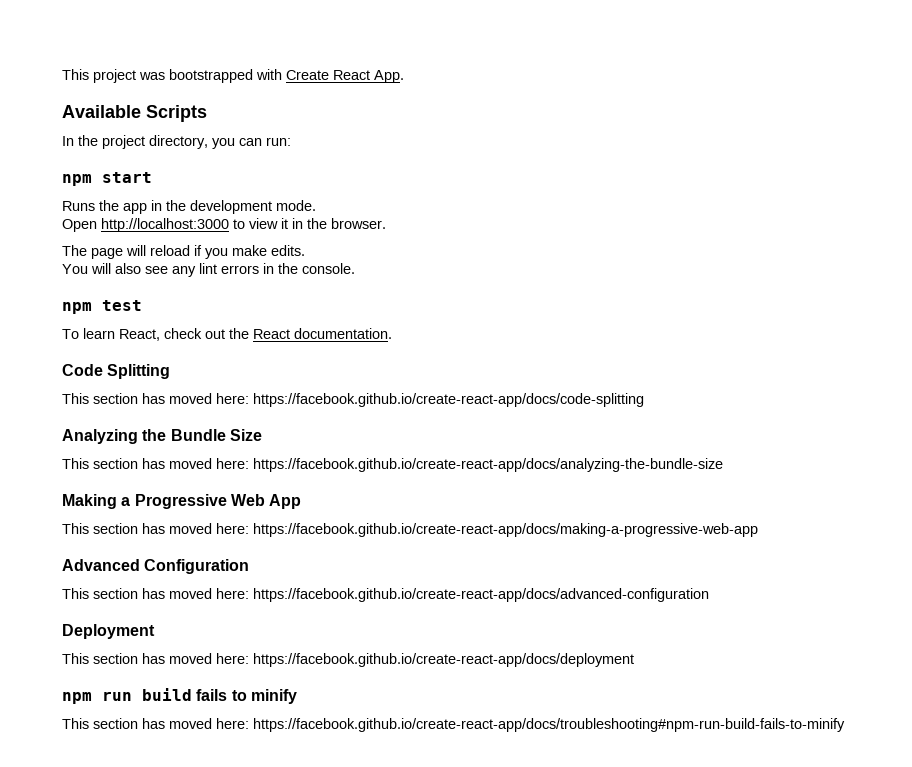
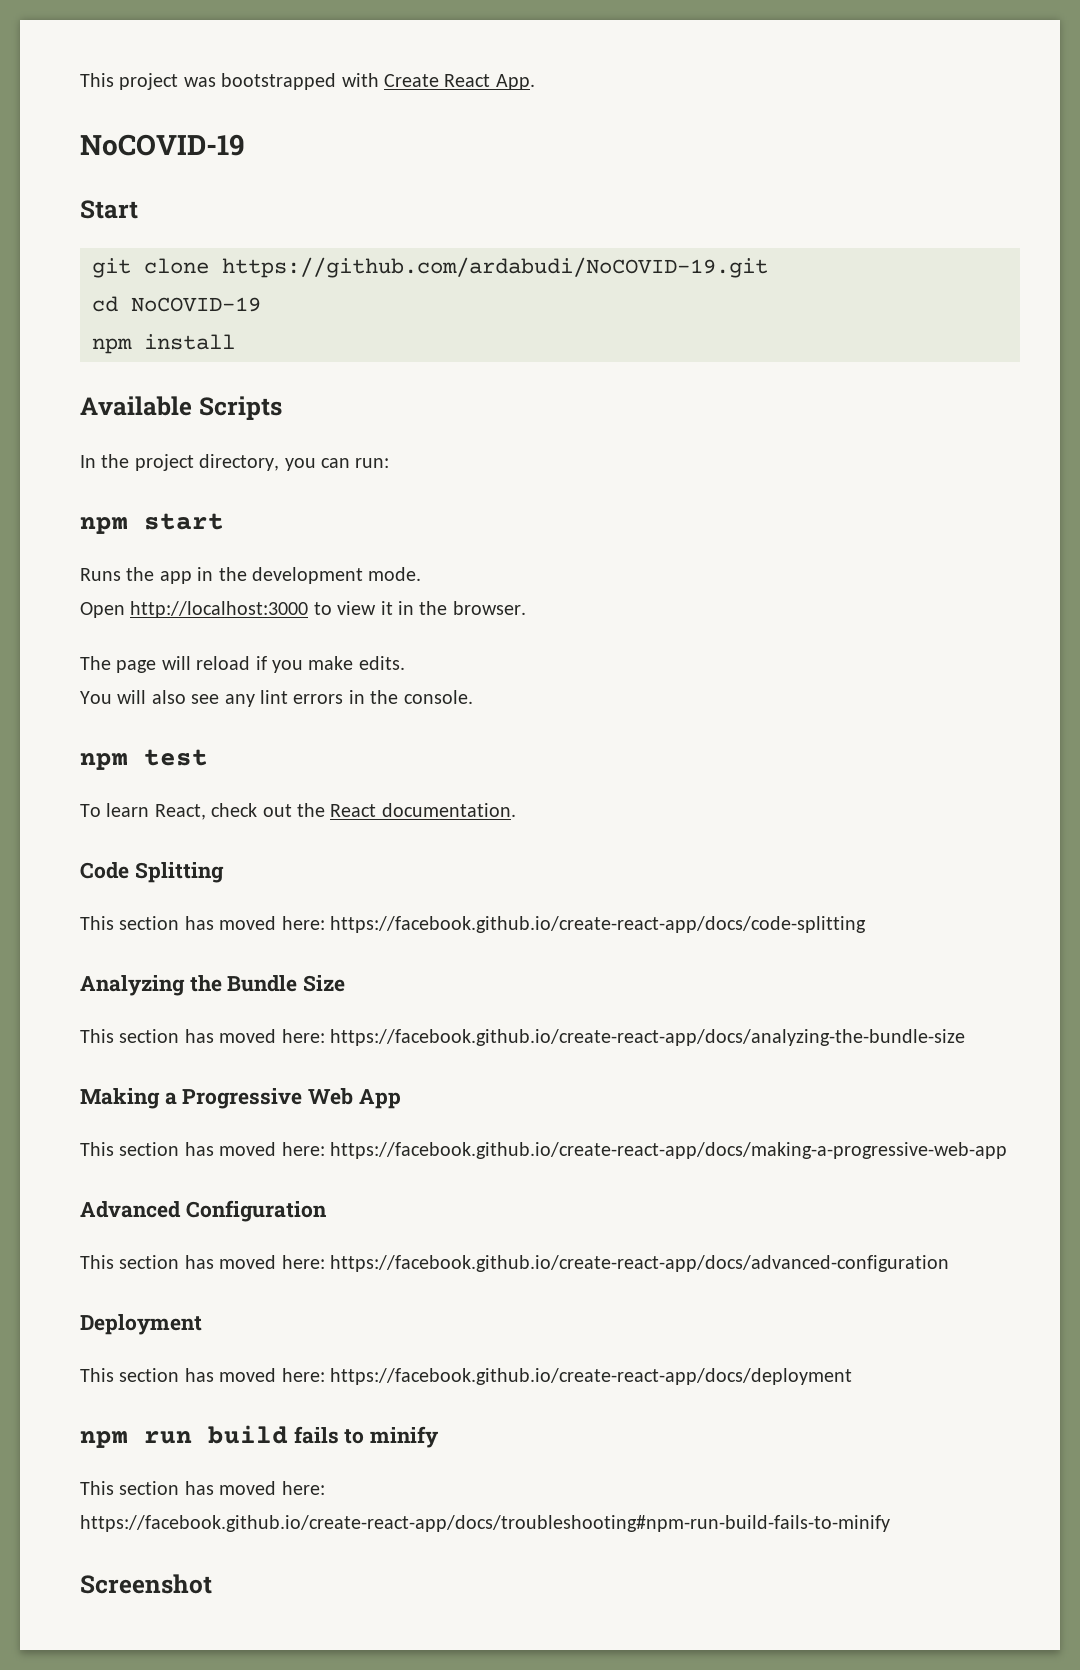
(404, 76) none -> [80,134,245,156] [80,200,138,219] [92,257,768,278] [92,296,261,312] [92,334,235,354] // NoCOVID-19 // Start // git clone https://github.com/ardabudi/NoCOVID-19.git // cd NoCOVID-19 // npm install
(845, 725) none -> [80,1574,212,1594] // Screenshot

